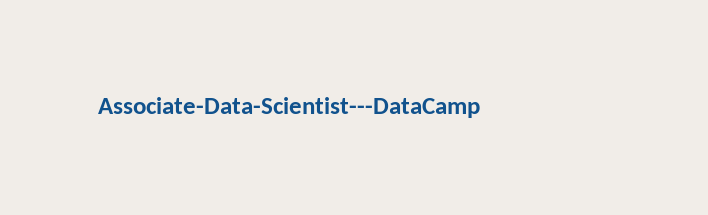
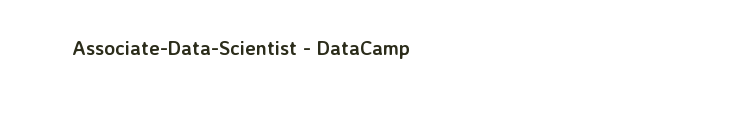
[98,97,480,118] Associate-Data-Scientist---DataCamp -> [72,41,410,59] Associate-Data-Scientist - DataCamp

